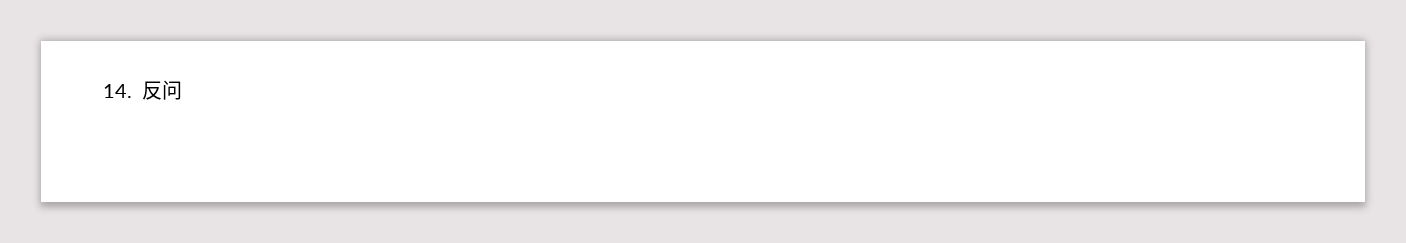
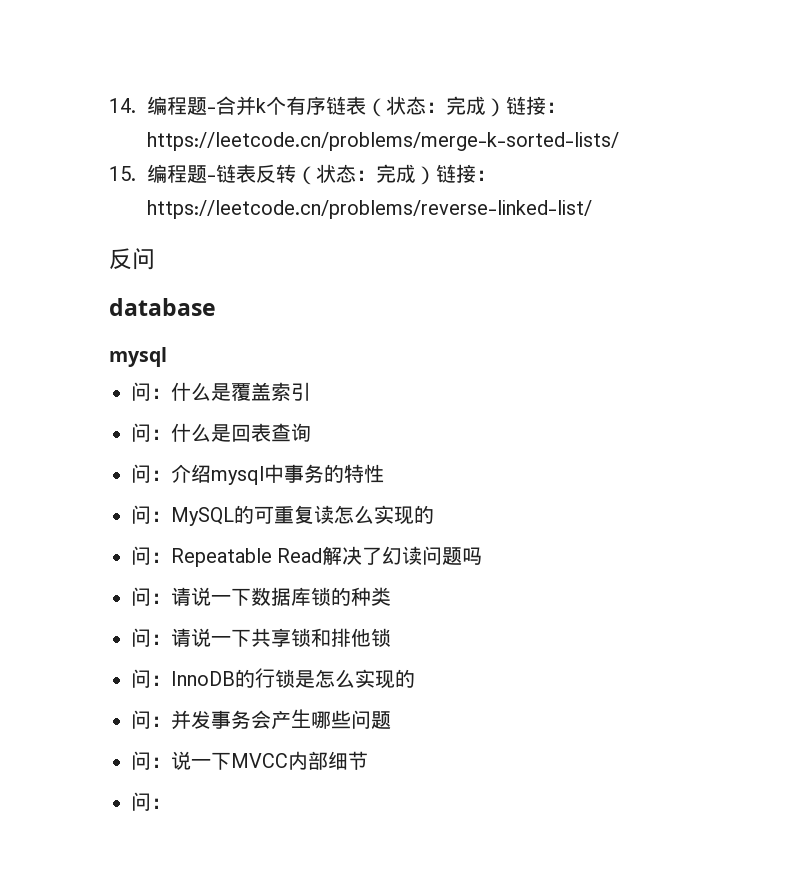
[142,80,182,100] 反问 -> [146,96,566,117] [146,132,619,151] [109,164,496,185] [146,200,592,219] [109,248,155,270] [109,298,216,316] [109,347,167,367] [131,382,311,401] [131,423,311,442] [131,464,384,485] [131,505,434,526] [131,546,483,567] [131,587,391,606] [131,628,391,647] [131,668,415,689] [131,709,391,730] [131,751,368,770] [131,792,171,811] 编程题-合并k个有序链表（状态：完成）链接：https://leetcode.cn/problems/merge-k-sorted-lists/ // 15.编程题-链表反转（状态：完成）链接：https://leetcode.cn/problems/reverse-linked-list/ // 反问 // database // mysql // 问：什么是覆盖索引 // 问：什么是回表查询 // 问：介绍mysql中事务的特性 // 问：MySQL的可重复读怎么实现的 // 问：Repeatable Read解决了幻读问题吗 // 问：请说⼀下数据库锁的种类 // 问：请说⼀下共享锁和排他锁 // 问：InnoDB的⾏锁是怎么实现的 // 问：并发事务会产⽣哪些问题 // 问：说⼀下MVCC内部细节 // 问：

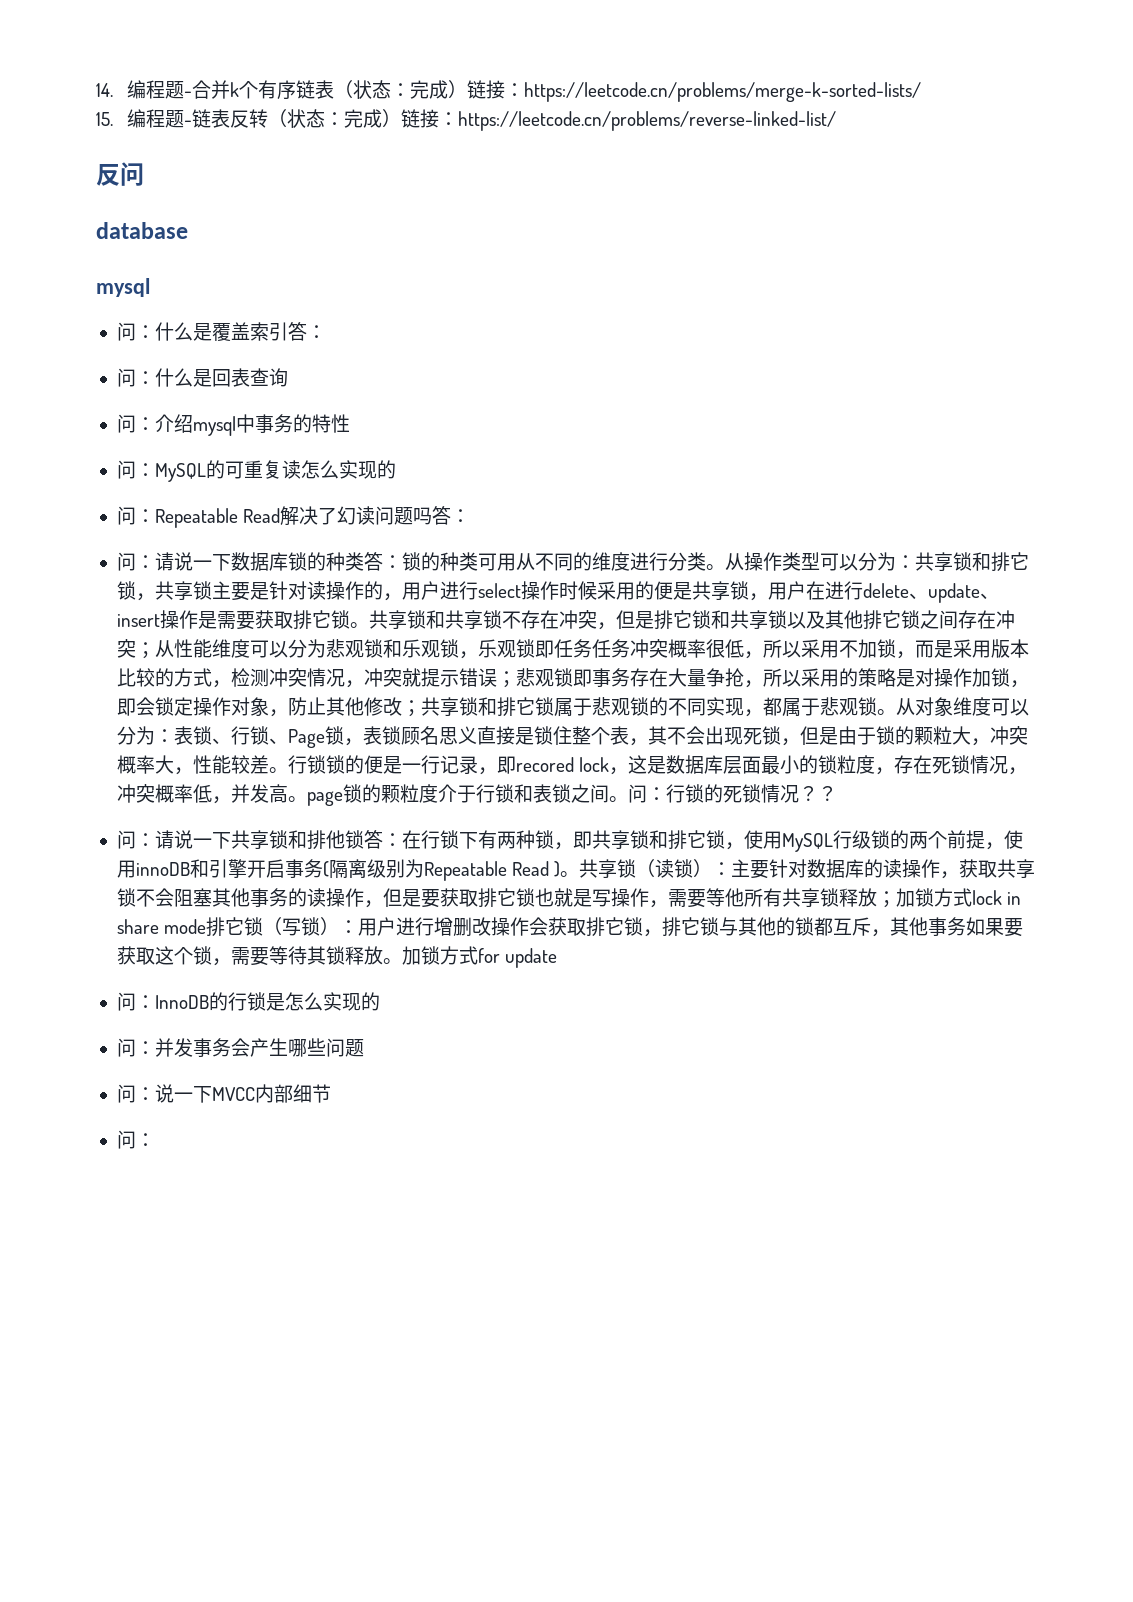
(311, 391) none -> [287,322,326,341] 答：
(483, 556) none -> [432,506,471,525] 答：
(391, 596) none -> [363,552,1029,572] [116,581,999,603] [116,610,1015,630] [116,639,1029,659] [116,668,1029,688] [116,697,1029,717] [116,726,1028,748] [116,755,1028,775] [116,784,837,806] 答：锁的种类可用从不同的维度进行分类。从操作类型可以分为：共享锁和排它锁，共享锁主要是针对读操作的，用户进行select操作时候采用的便是共享锁，用户在进行delete、update、insert操作是需要获取排它锁。共享锁和共享锁不存在冲突，但是排它锁和共享锁以及其他排它锁之间存在冲突；从性能维度可以分为悲观锁和乐观锁，乐观锁即任务任务冲突概率很低，所以采用不加锁，而是采用版本比较的方式，检测冲突情况，冲突就提示错误；悲观锁即事务存在大量争抢，所以采用的策略是对操作加锁，即会锁定操作对象，防止其他修改；共享锁和排它锁属于悲观锁的不同实现，都属于悲观锁。从对象维度可以分为：表锁、行锁、Page锁，表锁顾名思义直接是锁住整个表，其不会出现死锁，但是由于锁的颗粒大，冲突概率大，性能较差。行锁锁的便是一行记录，即recored lock，这是数据库层面最小的锁粒度，存在死锁情况，冲突概率低，并发高。page锁的颗粒度介于行锁和表锁之间。问：行锁的死锁情况？？
(391, 637) none -> [363,830,1023,852] [116,859,1036,881] [116,888,1022,908] [116,917,1024,937] [116,946,558,968] 答：在行锁下有两种锁，即共享锁和排它锁，使用MySQL⾏级锁的两个前提，使⽤innoDB和引擎开启事务(隔离级别为Repeatable Read )。共享锁（读锁）：主要针对数据库的读操作，获取共享锁不会阻塞其他事务的读操作，但是要获取排它锁也就是写操作，需要等他所有共享锁释放；加锁方式lock in share mode排它锁（写锁）：用户进行增删改操作会获取排它锁，排它锁与其他的锁都互斥，其他事务如果要获取这个锁，需要等待其锁释放。加锁方式for update

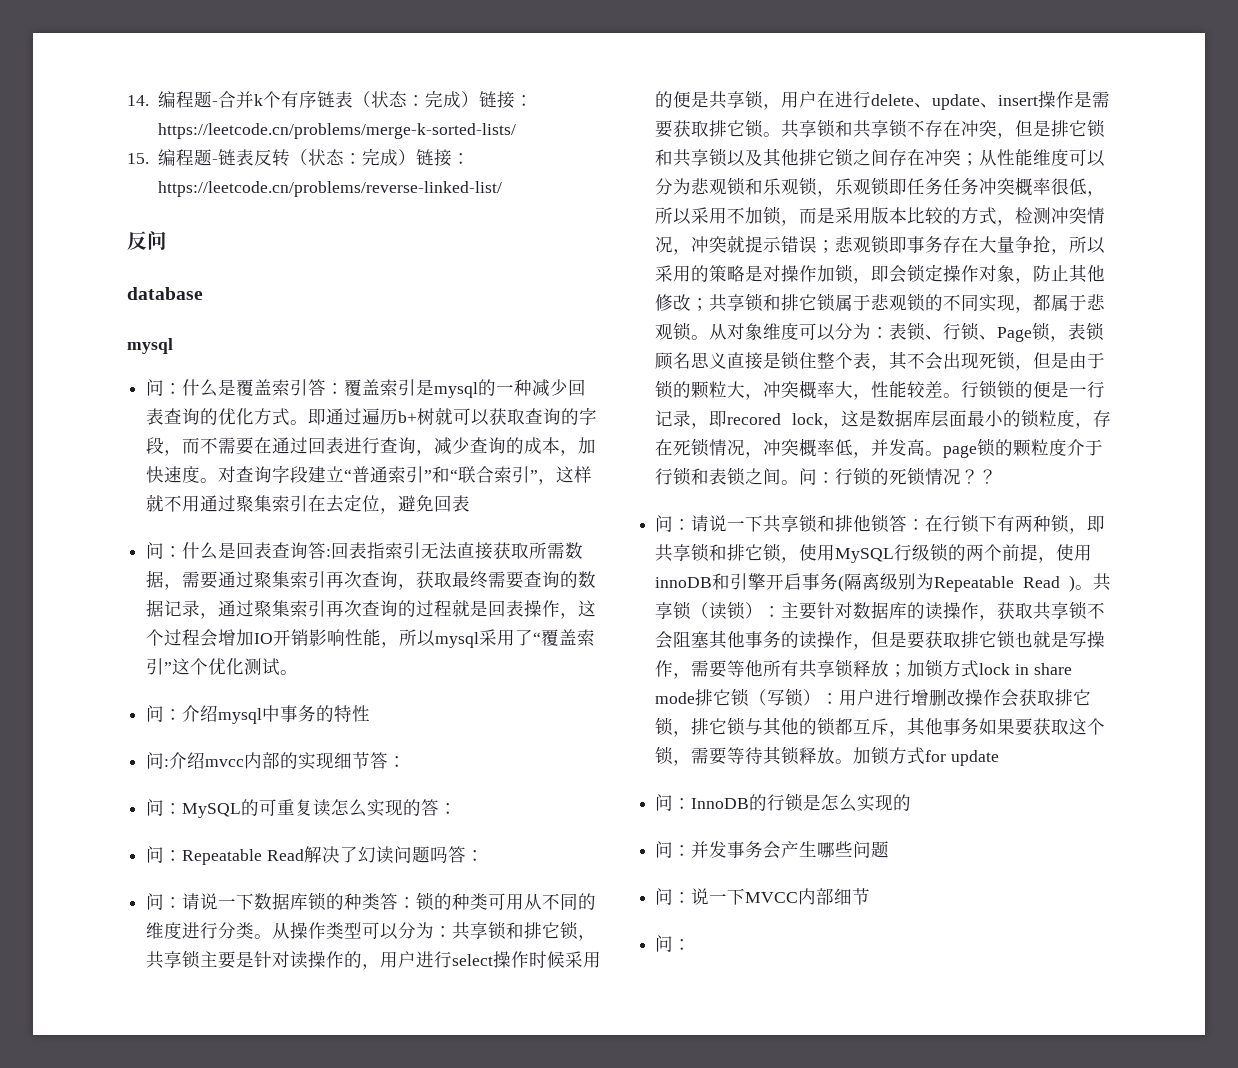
(326, 332) none -> [344,379,587,398] [146,407,598,426] [146,437,597,456] [146,465,593,485] [146,494,471,514] 覆盖索引是mysql的一种减少回表查询的优化方式。即通过遍历b+树就可以获取查询的字段，而不需要在通过回表进行查询，减少查询的成本，加快速度。对查询字段建立“普通索引”和“联合索引”，这样就不用通过聚集索引在去定位，避免回表
(288, 377) none -> [308,542,584,560] [146,570,597,590] [146,599,597,619] [146,629,596,648] [146,658,299,676] 答:回表指索引无法直接获取所需数据，需要通过聚集索引再次查询，获取最终需要查询的数据记录，通过聚集索引再次查询的过程就是回表操作，这个过程会增加IO开销影响性能，所以mysql采用了“覆盖索引”这个优化测试。
(350, 423) none -> [146,752,407,770] // 问:介绍mvcc内部的实现细节答：
(396, 469) none -> [421,799,458,816] 答：

